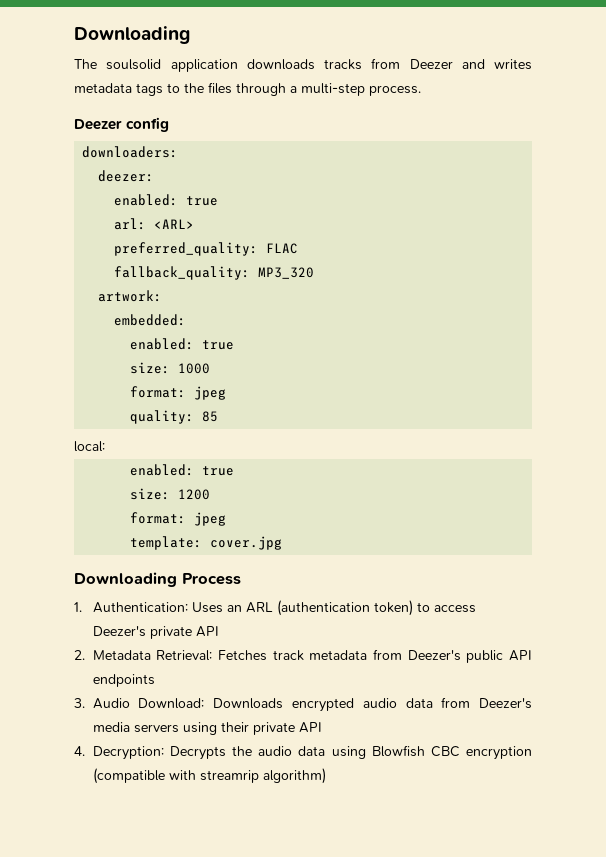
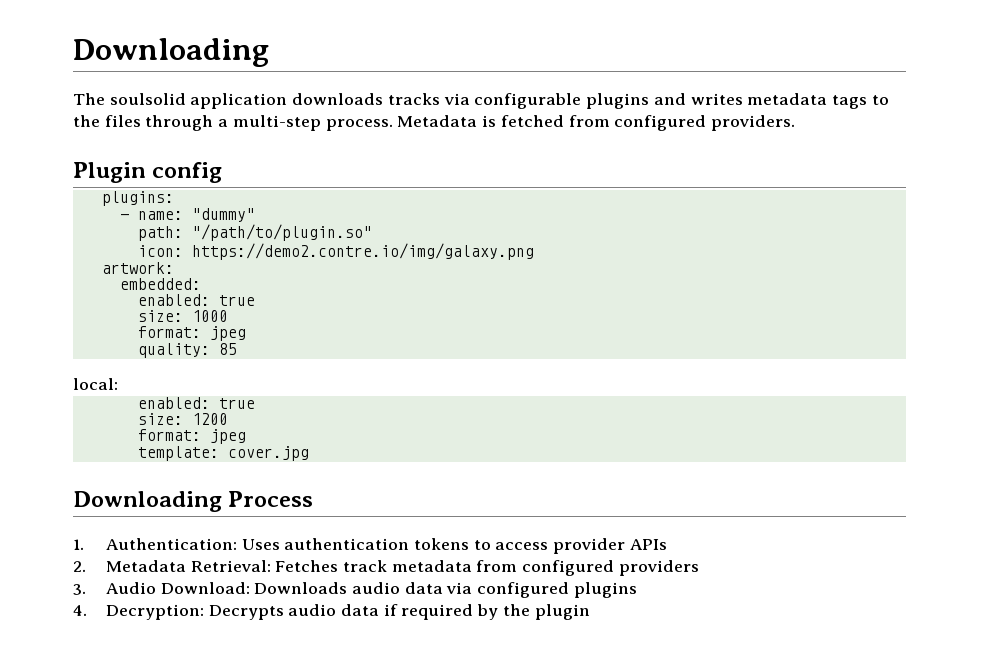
[371,58,453,69] from Deezer -> [443,93,650,109] via configurable plugins
[74,117,170,132] [82,146,179,158] [98,170,155,182] [114,194,219,206] [114,218,195,230] [114,242,299,256] [114,266,315,280] // Deezer config // downloaders: // deezer: // enabled: true // arl: <ARL> // preferred_quality: FLAC // fallback_quality: MP3_320 -> [397,115,795,131] [73,162,223,183] [101,191,174,206] [119,208,255,222] [137,224,372,241] [137,243,534,260] Metadata is fetched from configured providers. // Plugin config // plugins: // - name: "dummy" // path: "/path/to/plugin.so" // icon: https://demo2.contre.io/img/galaxy.png
[226,600,476,616] [92,626,219,639] an ARL (authentication token) to access Deezer's private API -> [284,538,667,554] authentication tokens to access provider APIs
[407,650,532,663] [92,674,155,687] Deezer's public API endpoints -> [522,560,699,576] configured providers
[291,697,532,712] [92,722,322,735] encrypted audio data from Deezer's media servers using their private API -> [351,582,637,598] audio data via configured plugins
[232,745,532,760] [92,768,326,784] the audio data using Blowfish CBC encryption (compatible with streamrip algorithm) -> [288,604,590,620] audio data if required by the plugin

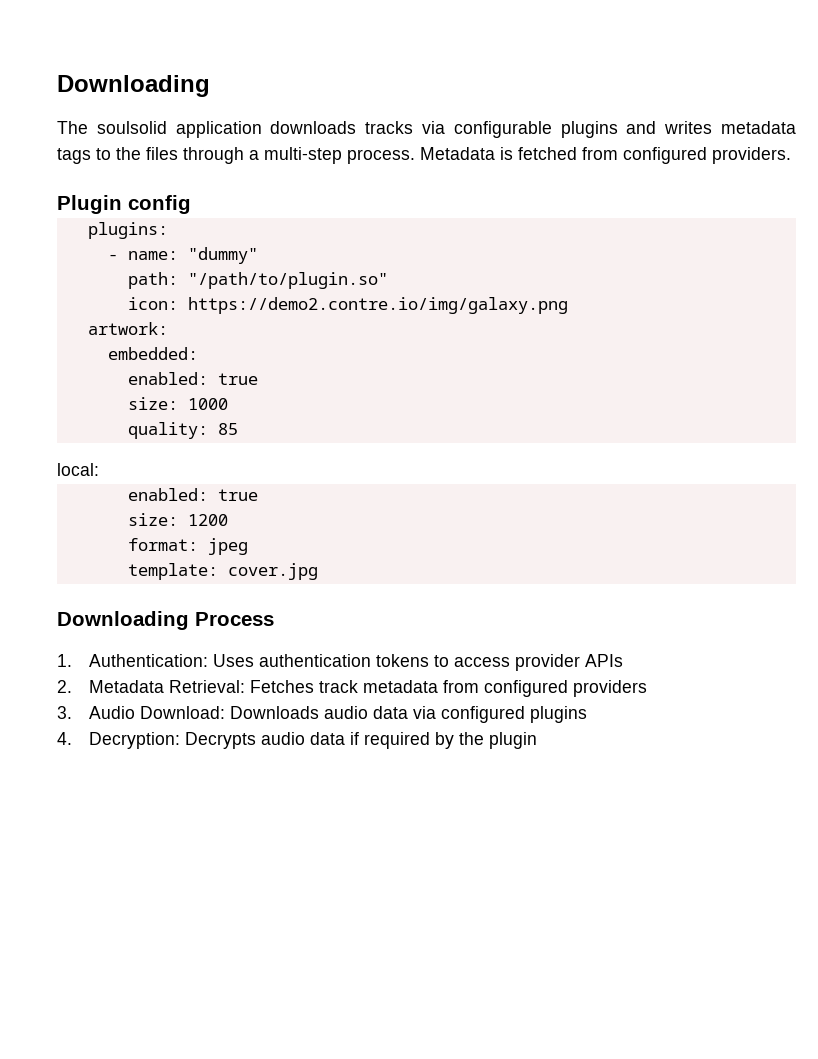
[137,326,246,341] // format: jpeg -> (228, 404) none

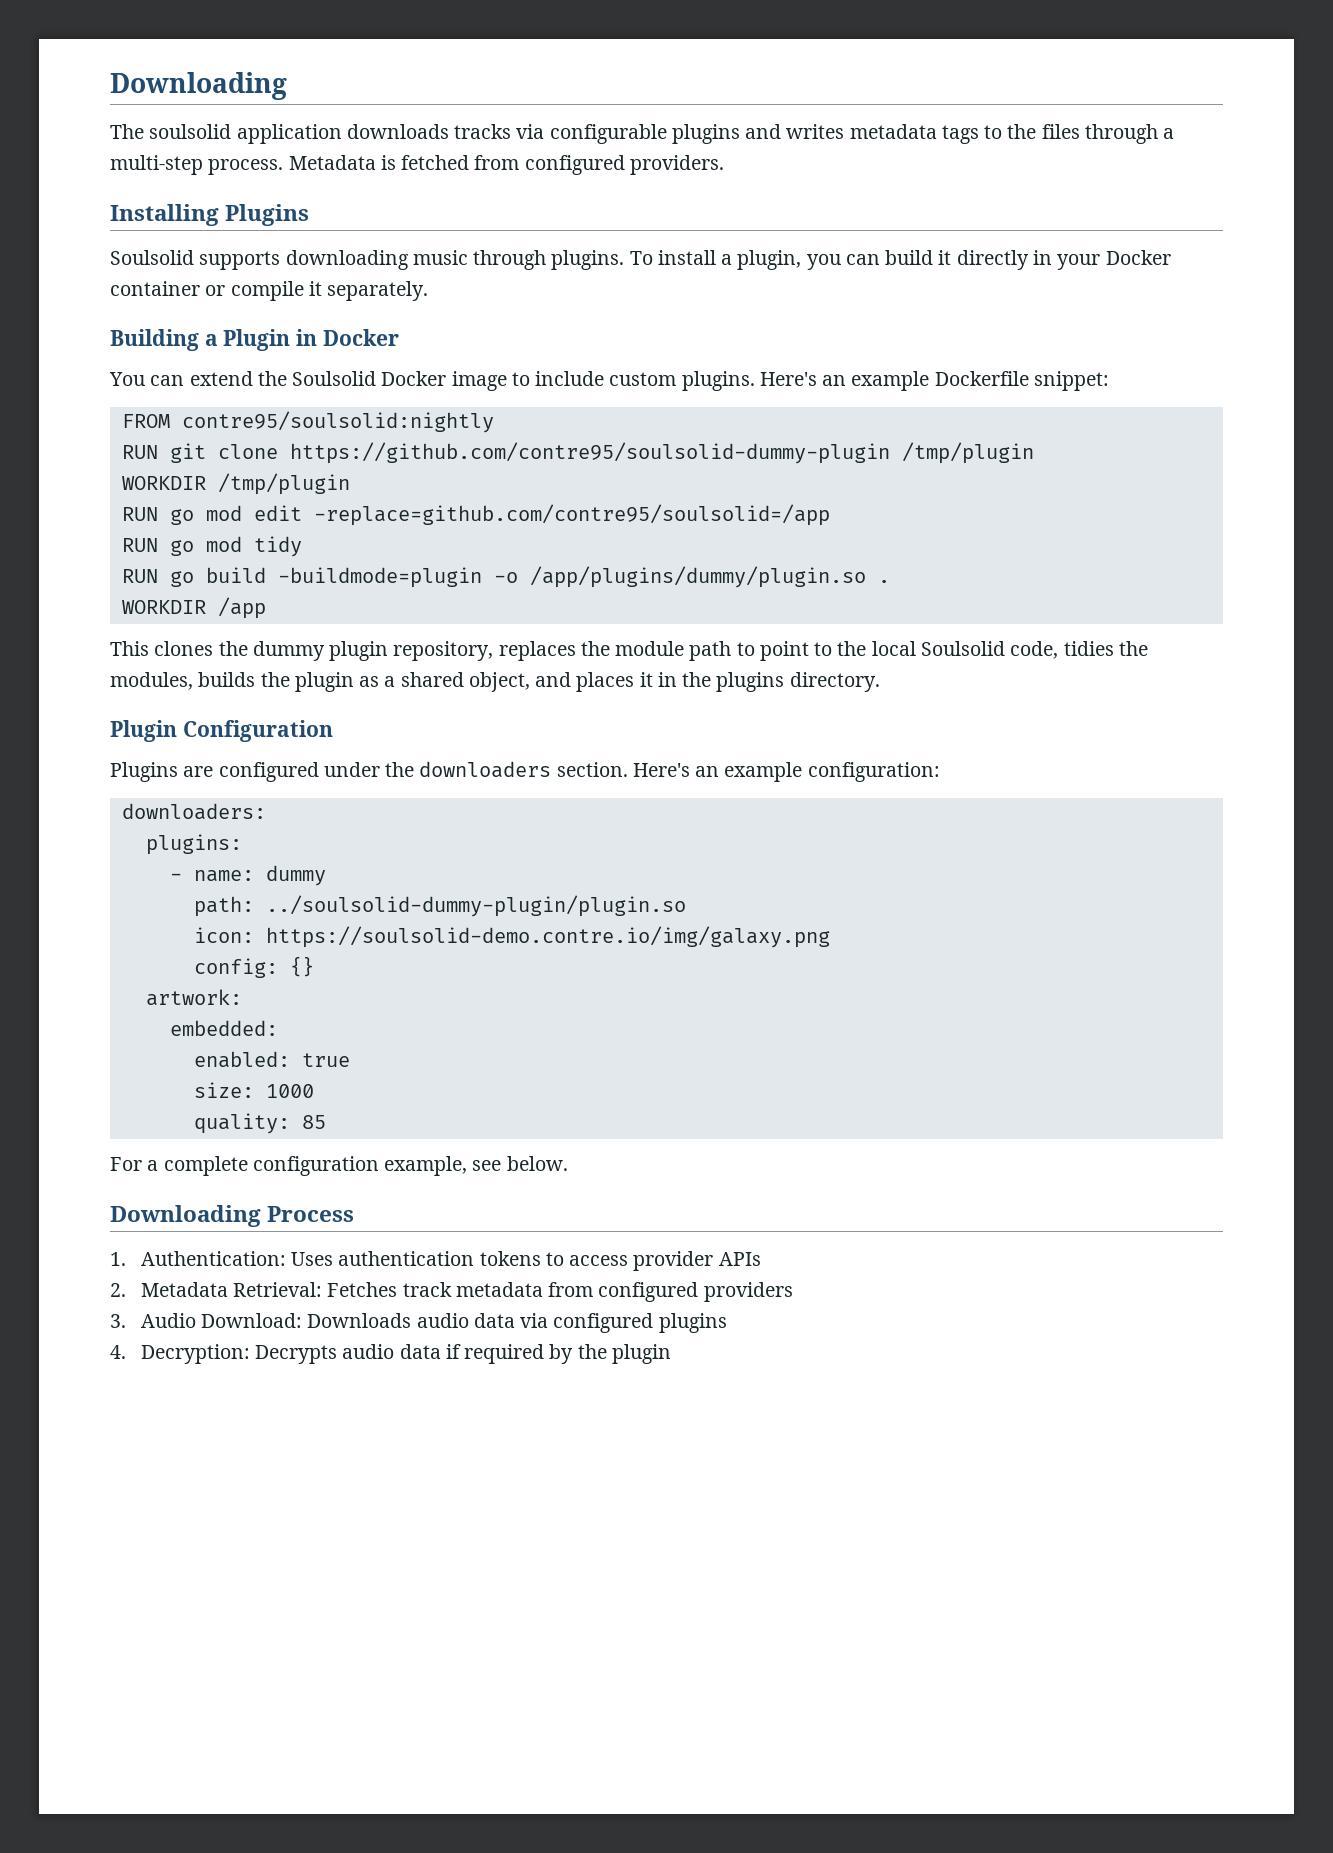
[57,195,191,214] Plugin config -> [110,204,310,226] [110,250,1171,270] [110,281,429,301] [110,329,399,351] [109,371,1109,391] [121,411,494,433] [121,442,1034,464] [121,473,350,495] [121,504,830,526] [121,536,302,557] [121,566,890,588] [121,597,266,619] [110,641,1148,661] [110,672,880,692] [110,720,333,742] [110,761,940,782] [121,803,266,820] Installing Plugins // Soulsolid supports downloading music through plugins. To install a plugin, you can build it directly in your Docker container or compile it separately. // Building a Plugin in Docker // You can extend the Soulsolid Docker image to include custom plugins. Here's an example Dockerfile snippet: // FROM contre95/soulsolid:nightly // RUN git clone https://github.com/contre95/soulsolid-dummy-plugin /tmp/plugin // WORKDIR /tmp/plugin // RUN go mod edit -replace=github.com/contre95/soulsolid=/app // RUN go mod tidy // RUN go build -buildmode=plugin -o /app/plugins/dummy/plugin.so . // WORKDIR /app // This clones the dummy plugin repository, replaces the module path to point to the local Soulsolid code, tidies the modules, builds the plugin as a shared object, and places it in the plugins directory. // Plugin Configuration // Plugins are configured under the downloaders section. Here's an example configuration: // downloaders:
[187,247,258,264] "dummy" -> [265,865,326,886] dummy
[187,272,388,289] "/path/to/plugin.so" -> [265,895,686,917] ../soulsolid-dummy-plugin/plugin.so
[187,297,568,314] https://demo2.contre.io/img/galaxy.png -> [265,926,830,948] [193,956,314,978] https://soulsolid-demo.contre.io/img/galaxy.png // config: {}
[57,463,99,476] [127,488,258,501] [127,513,228,526] [127,538,248,555] [127,563,318,580] local: // enabled: true // size: 1200 // format: jpeg // template: cover.jpg -> [110,1156,568,1176] For a complete configuration example, see below.

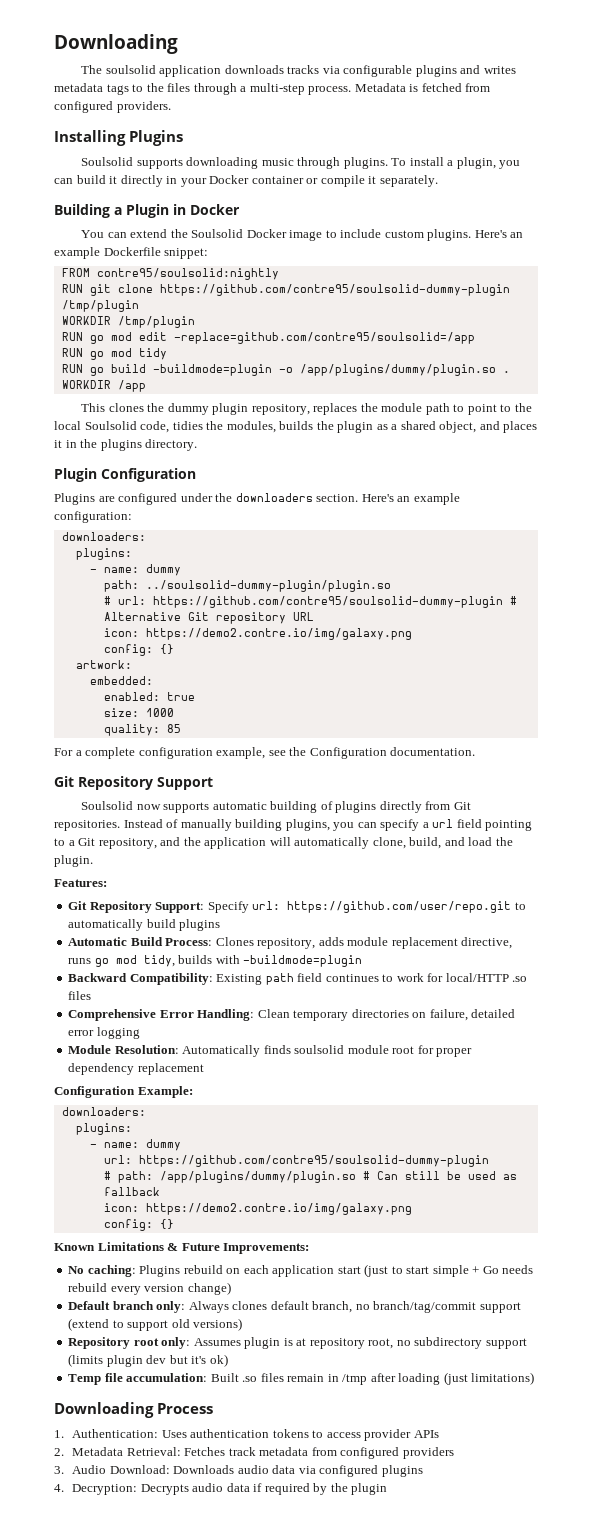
[193,926,830,948] // icon: https://soulsolid-demo.contre.io/img/galaxy.png -> [103,596,517,608] [103,612,314,624] [103,628,412,640] // # url: https://github.com/contre95/soulsolid-dummy-plugin # Alternative Git repository URL // icon: https://demo2.contre.io/img/galaxy.png
[506,1156,568,1171] below. -> [289,747,476,759] [54,776,213,790] [81,801,471,813] [54,819,533,831] [54,837,513,849] [54,855,93,867] [54,879,107,887] [68,901,526,913] [68,919,221,931] [68,937,513,949] [68,955,363,967] [68,973,528,985] [68,991,92,1000] [68,1009,516,1021] [68,1027,140,1039] [68,1045,473,1057] [68,1063,204,1075] [54,1086,193,1098] [61,1107,146,1116] [75,1123,132,1135] [89,1139,181,1151] [103,1155,489,1167] [103,1171,517,1183] [103,1187,160,1196] [103,1203,412,1215] [103,1219,174,1231] [54,1242,310,1254] [68,1264,534,1277] [68,1282,231,1295] [68,1301,521,1313] [68,1318,243,1331] [68,1337,527,1349] [68,1354,228,1367] [68,1372,535,1385] the Configuration documentation. // Git Repository Support // Soulsolid now supports automatic building of plugins directly from Git repositories. Instead of manually building plugins, you can specify a url field pointing to a Git repository, and the application will automatically clone, build, and load the plugin. // Features: // Git Repository Support: Specify url: https://github.com/user/repo.git to automatically build plugins // Automatic Build Process: Clones repository, adds module replacement directive, runs go mod tidy, builds with -buildmode=plugin // Backward Compatibility: Existing path field continues to work for local/HTTP .so files // Comprehensive Error Handling: Clean temporary directories on failure, detailed error logging // Module Resolution: Automatically finds soulsolid module root for proper dependency replacement // Configuration Example: // downloaders: // plugins: // - name: dummy // url: https://github.com/contre95/soulsolid-dummy-plugin // # path: /app/plugins/dummy/plugin.so # Can still be used as fallback // icon: https://demo2.contre.io/img/galaxy.png // config: {} // Known Limitations & Future Improvements: // No caching: Plugins rebuild on each application start (just to start simple + Go needs rebuild every version change) // Default branch only: Always clones default branch, no branch/tag/commit support (extend to support old versions) // Repository root only: Assumes plugin is at repository root, no subdirectory support (limits plugin dev but it's ok) // Temp file accumulation: Built .so files remain in /tmp after loading (just limitations)

